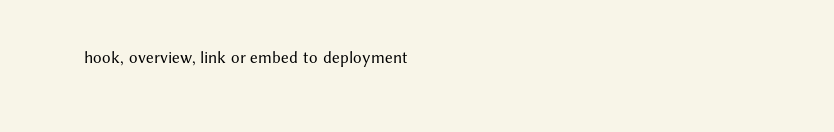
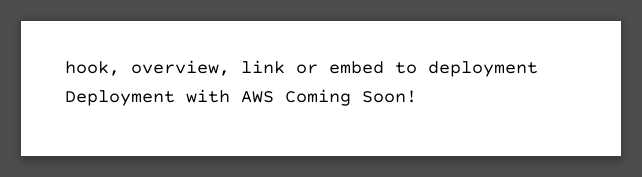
(408, 59) none -> [65,89,417,106] // Deployment with AWS Coming Soon!

